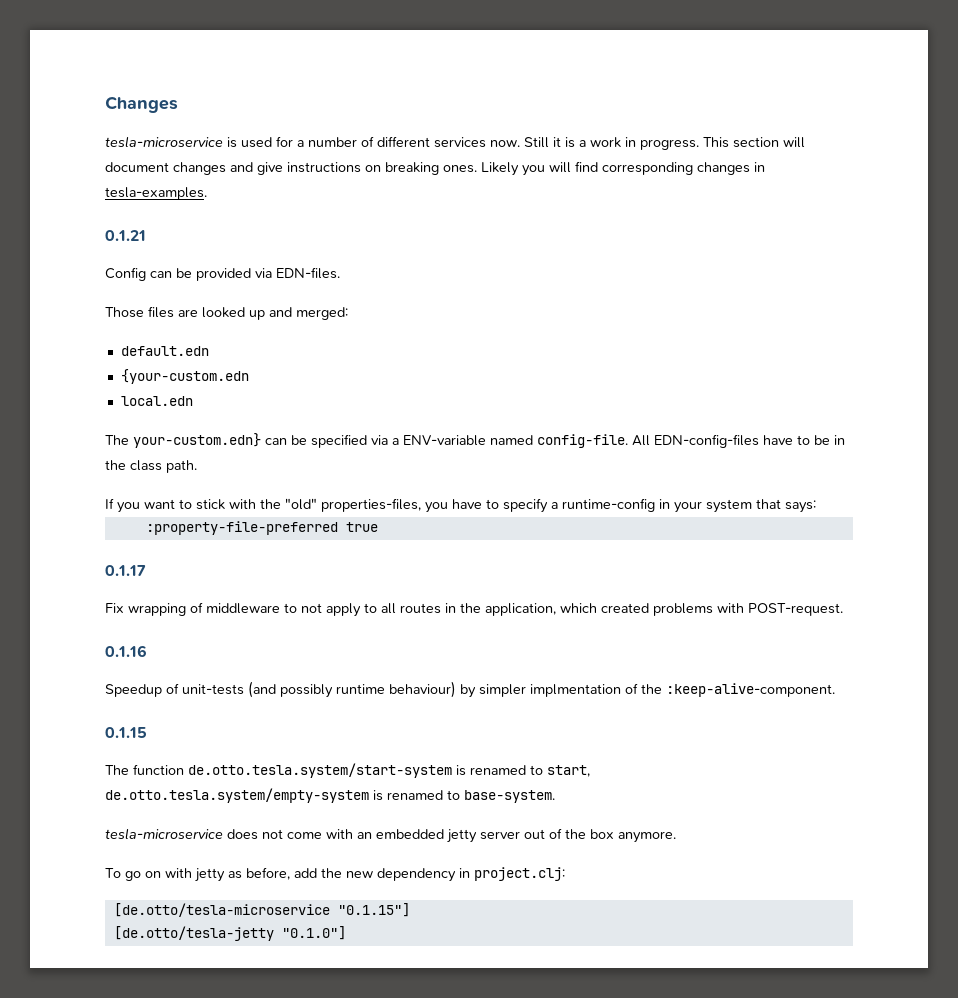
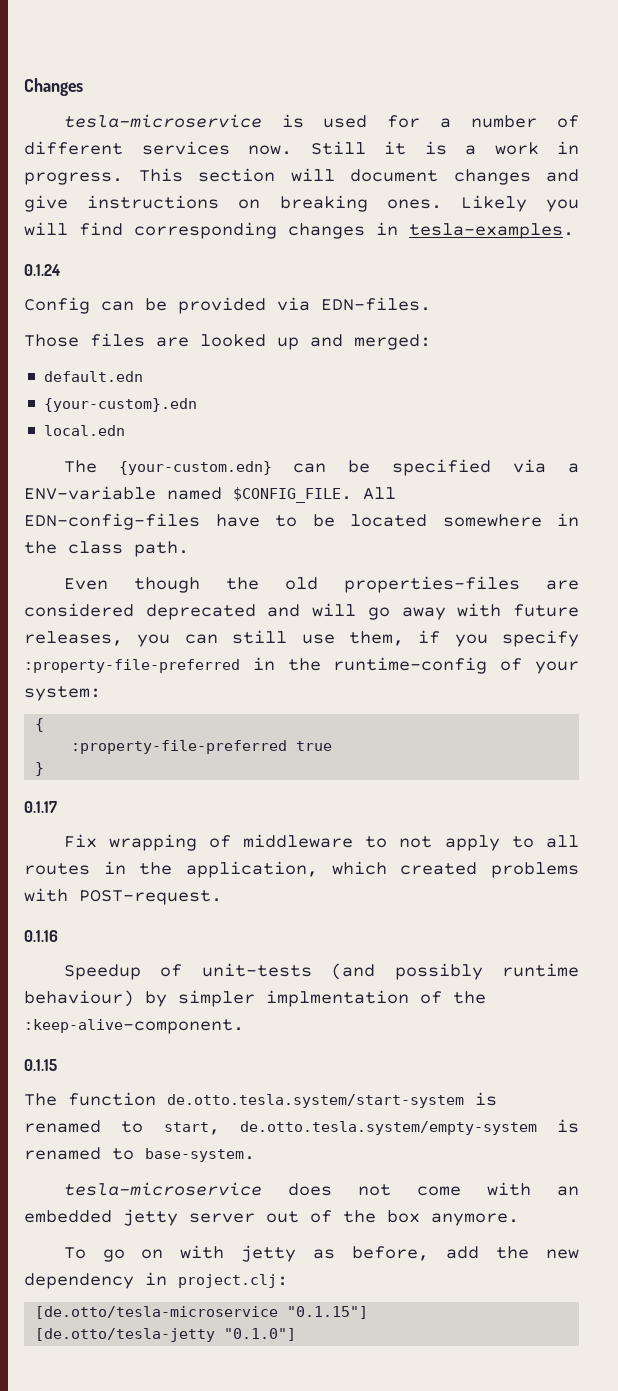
[105,230,146,241] 0.1.21 -> [24,264,61,276] 0.1.24
[120,369,249,384] {your-custom.edn -> [44,398,198,412] {your-custom}.edn
[133,433,261,448] your-custom.edn} -> [118,461,272,475] {your-custom.edn}
[537,434,628,448] config-file. -> [233,487,352,503] $CONFIG_FILE.
(830, 440) none -> [350,514,542,527] located somewhere
[105,498,816,513] If you want to stick with the "old" properties-files, you have to specify a runtime-config in your system that says: -> [63,576,579,593] [24,603,579,620] [24,630,579,647] [24,657,579,674] [24,686,101,701] [35,718,45,732] Even though the old properties-files are considered deprecated and will go away with future releases, you can still use them, if you specify :property-file-preferred in the runtime-config of your system: // {
(378, 527) none -> [35,762,45,776] // }

